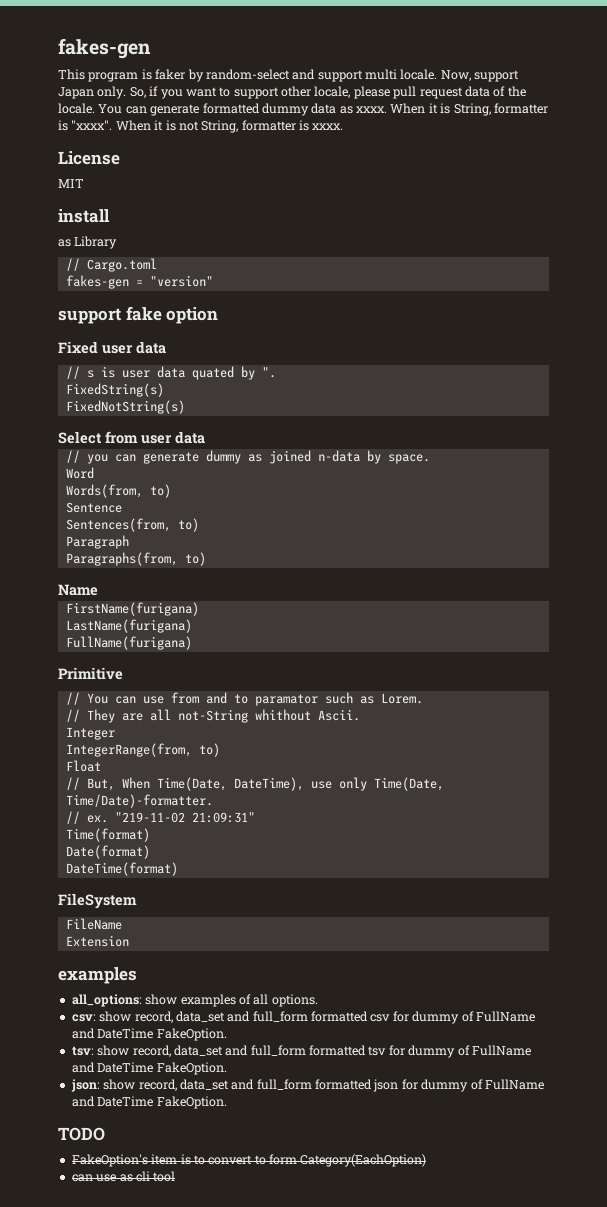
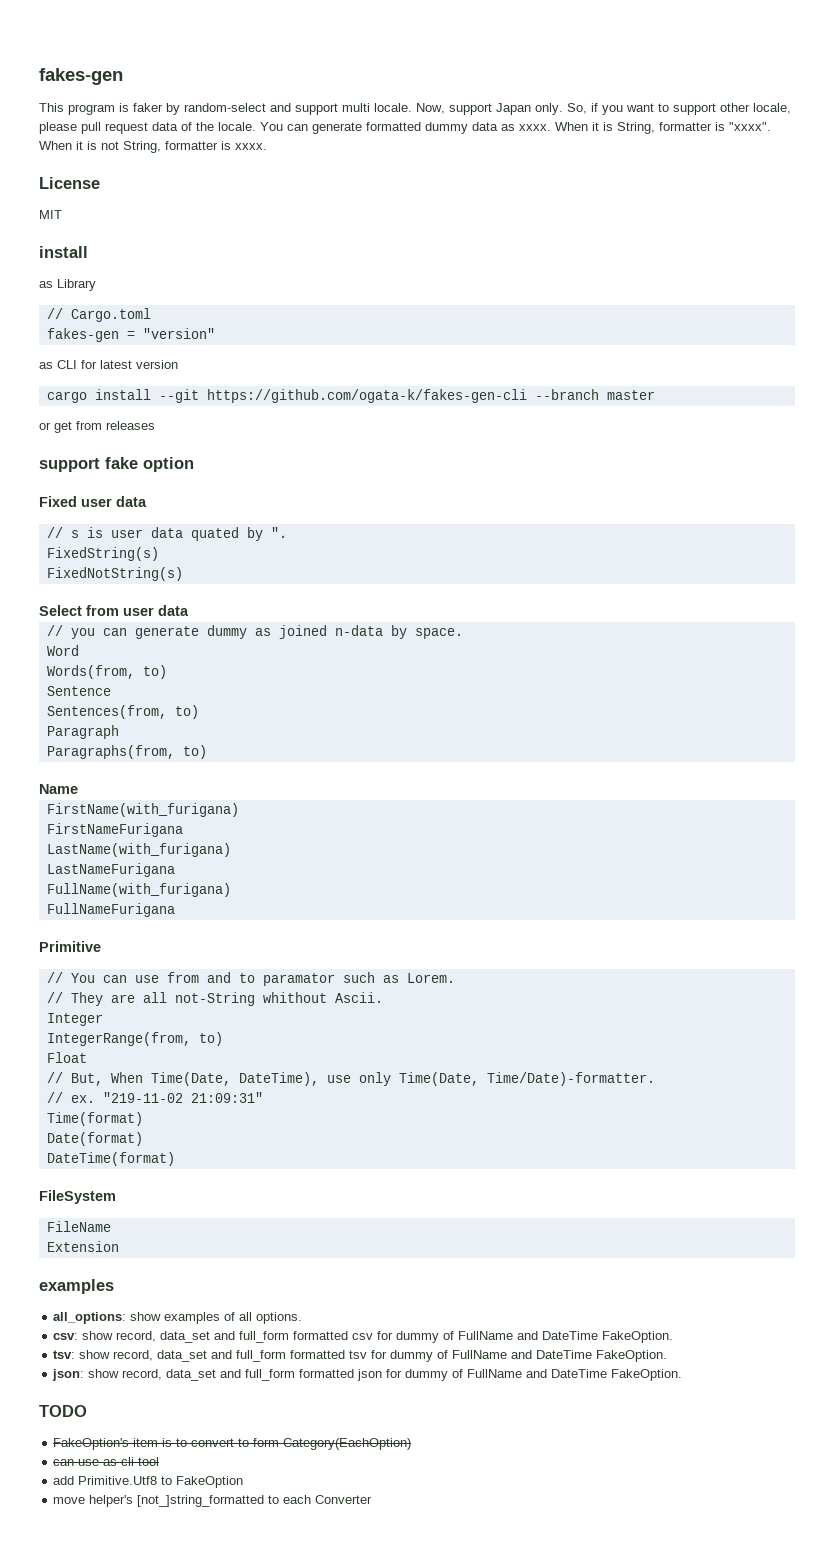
(213, 281) none -> [39,360,178,369] [46,389,655,403] [39,421,155,433] // as CLI for latest version // cargo install --git https://github.com/ogata-k/fakes-gen-cli --branch master // or get from releases
[65,602,199,616] [65,619,192,633] [65,636,192,650] FirstName(furigana) // LastName(furigana) // FullName(furigana) -> [46,803,239,817] [46,823,183,837] [46,843,231,857] [46,863,175,877] [46,883,231,897] [46,903,175,917] FirstName(with_furigana) // FirstNameFurigana // LastName(with_furigana) // LastNameFurigana // FullName(with_furigana) // FullNameFurigana
(176, 1176) none -> [53,1476,244,1488] [53,1495,373,1507] // add Primitive.Utf8 to FakeOption // move helper's [not_]string_formatted to each Converter

